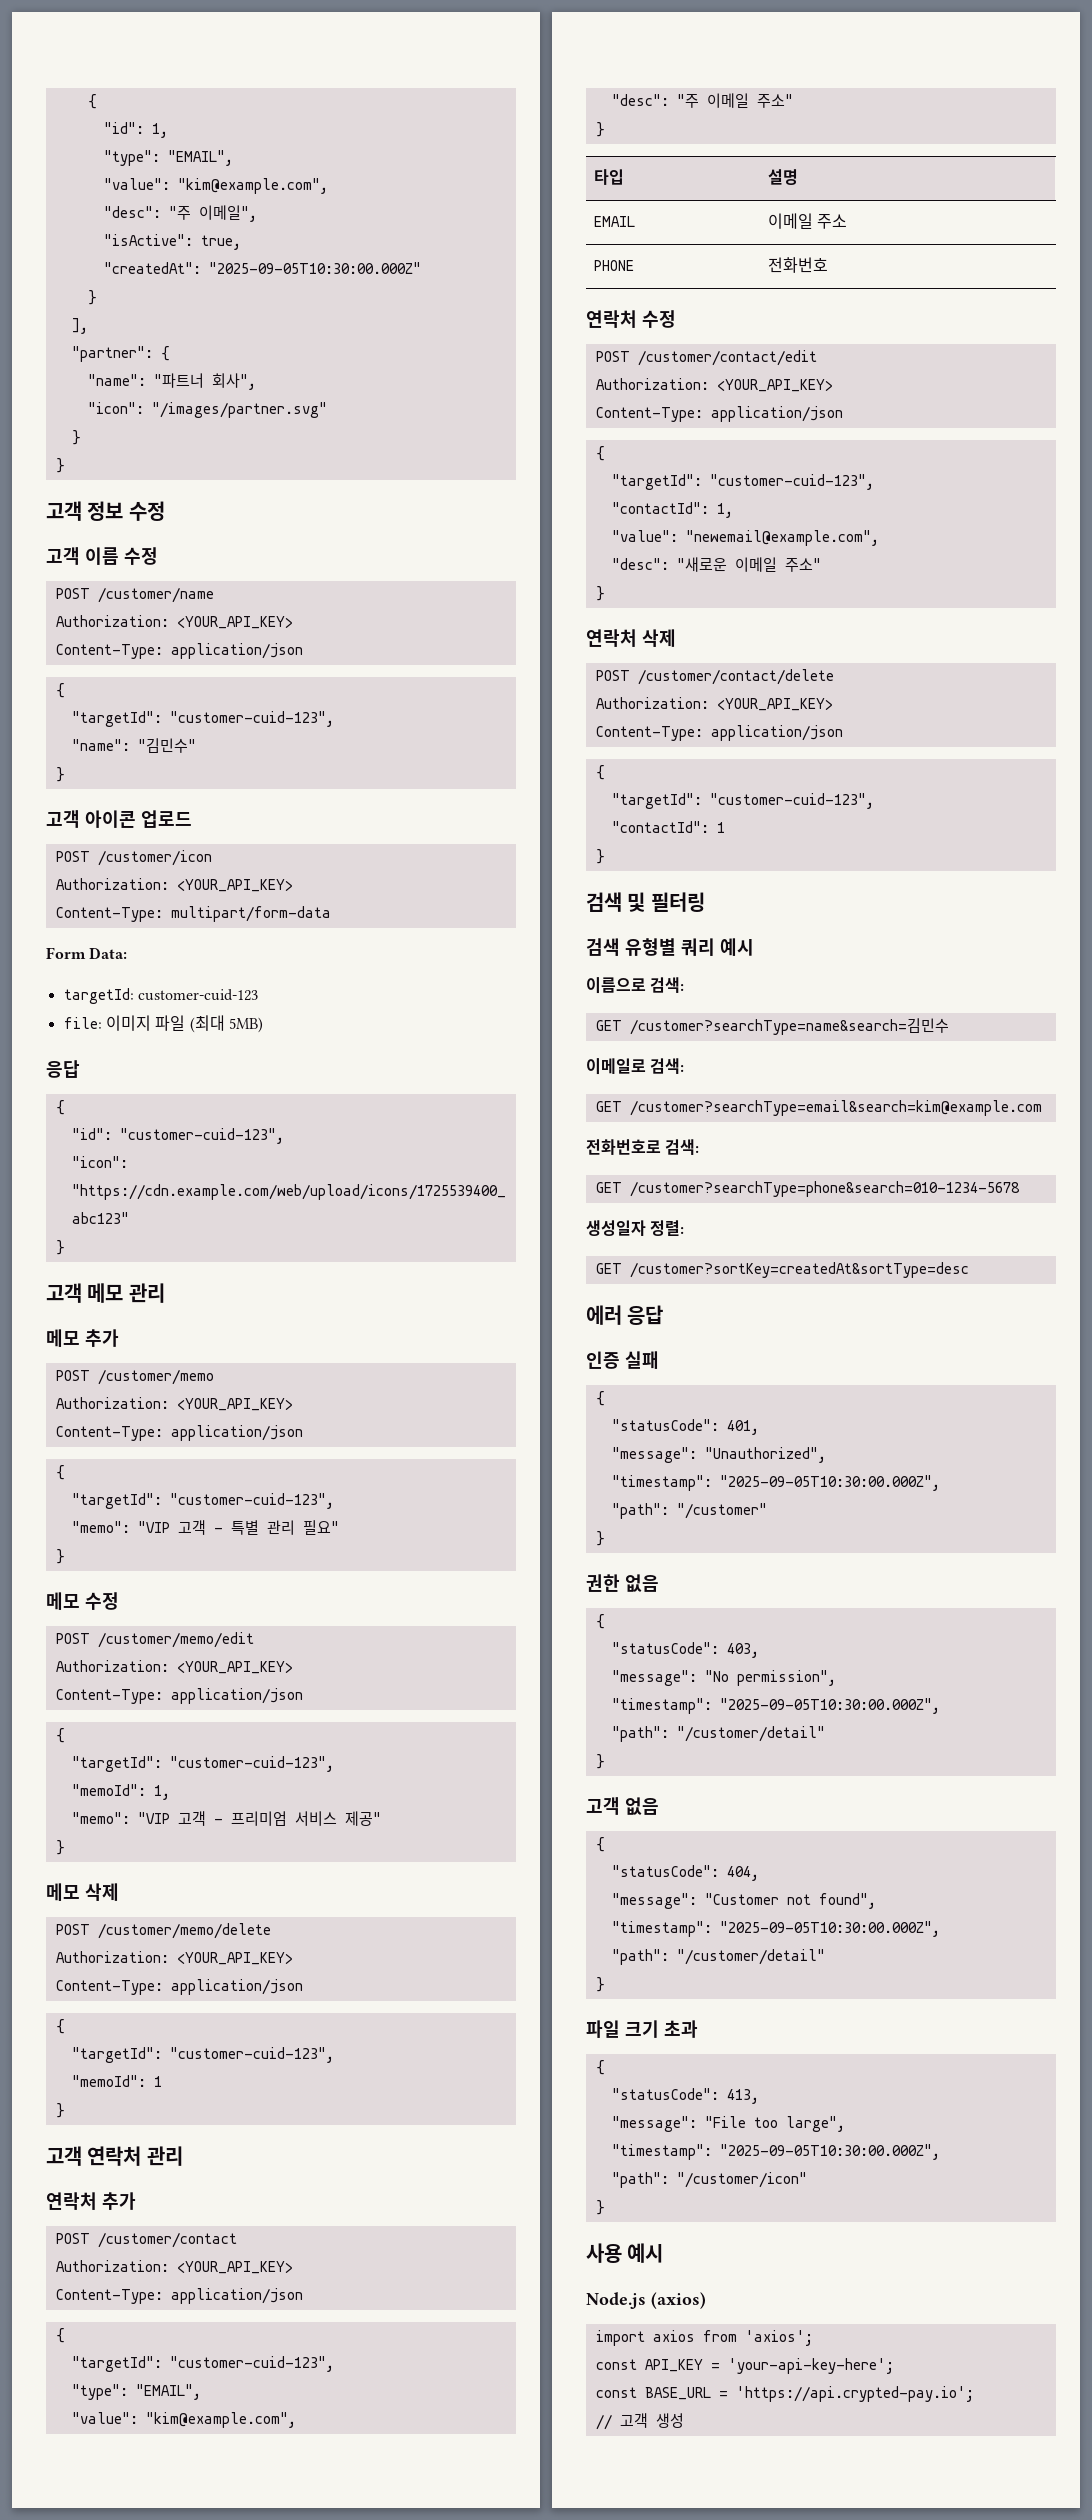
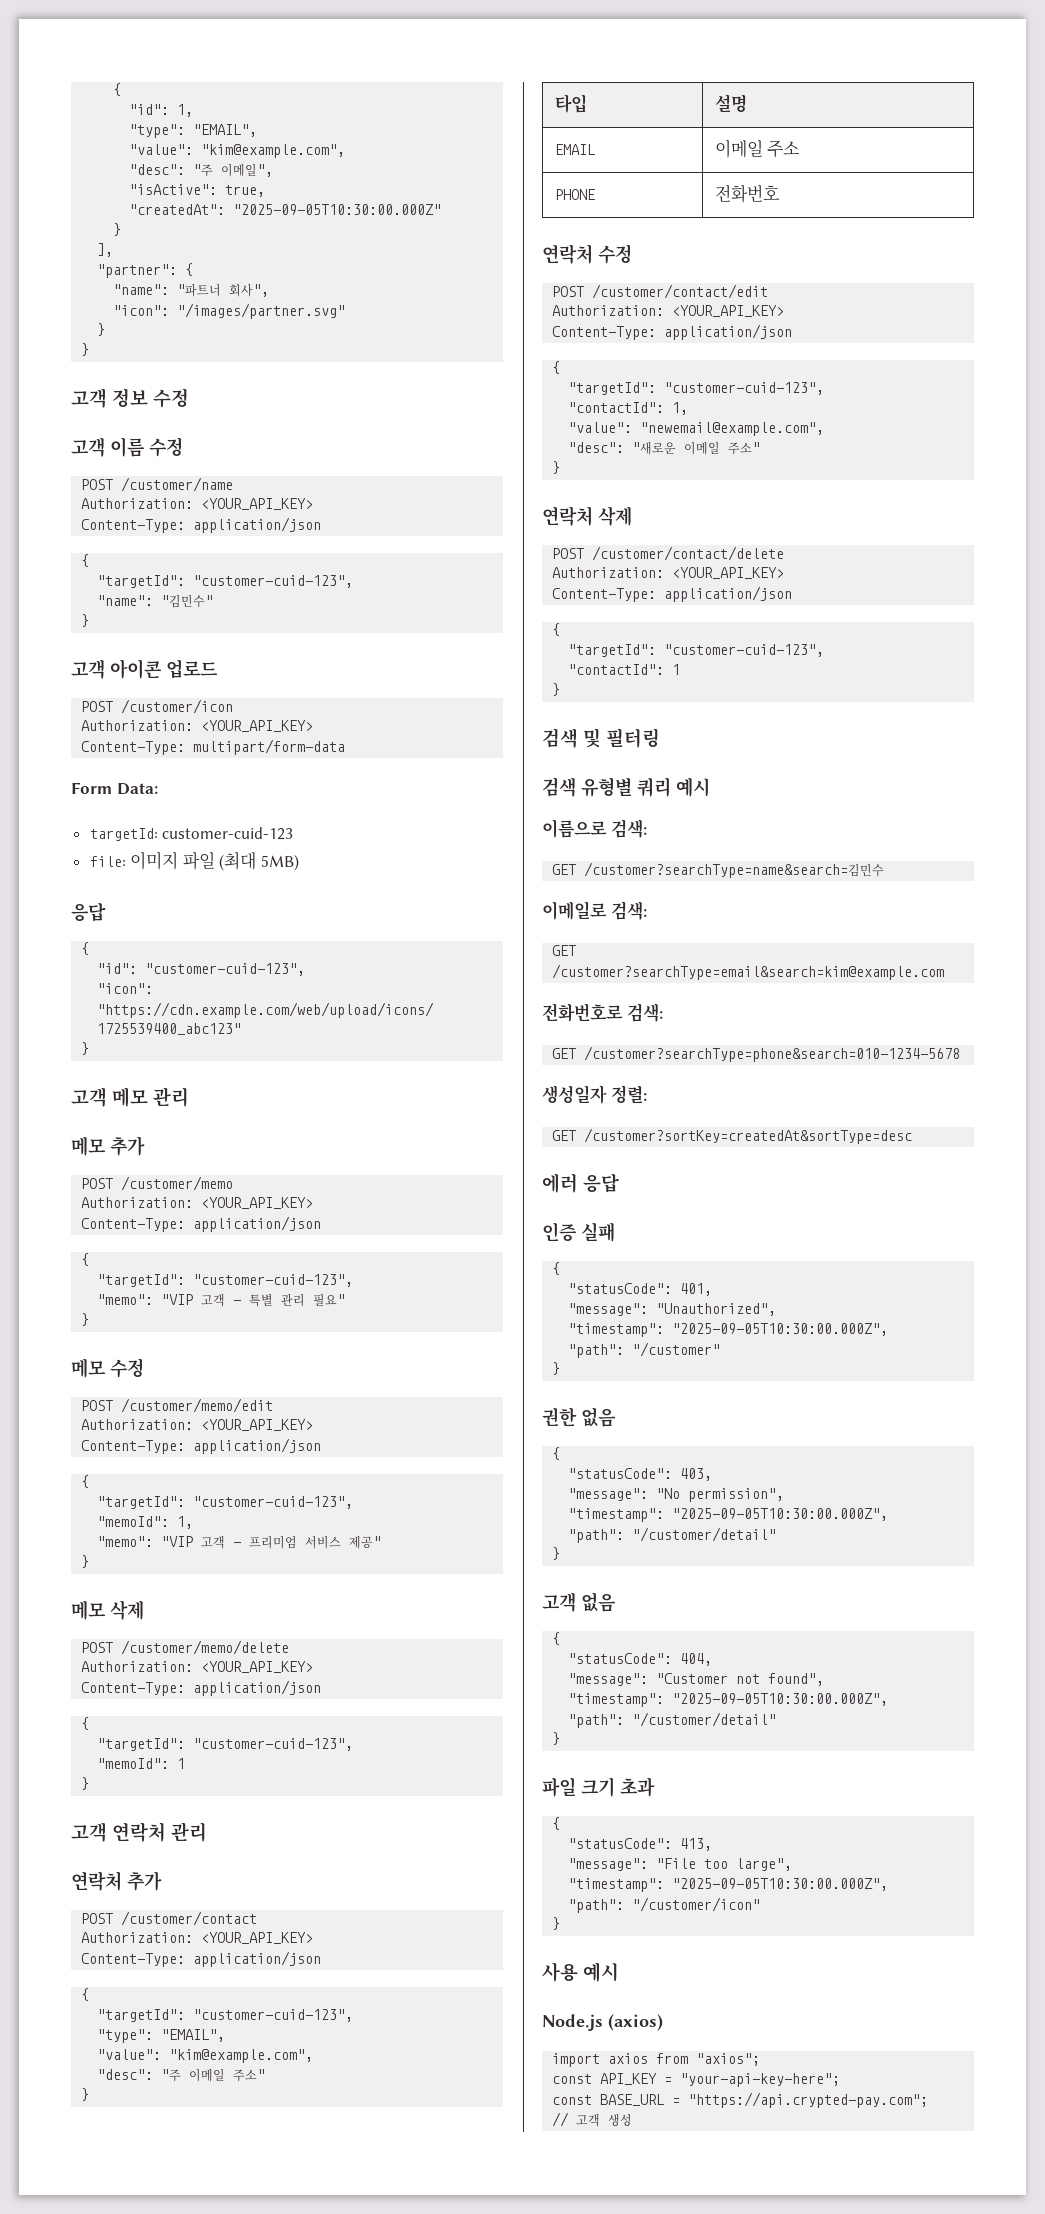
[744,2330,813,2346] 'axios'; -> [696,2053,761,2066] "axios";
[727,2358,894,2374] 'your-api-key-here'; -> [680,2073,841,2087] "your-api-key-here";
[735,2386,974,2402] 'https://api.crypted-pay.io'; -> [688,2092,929,2108] "https://api.crypted-pay.com";

